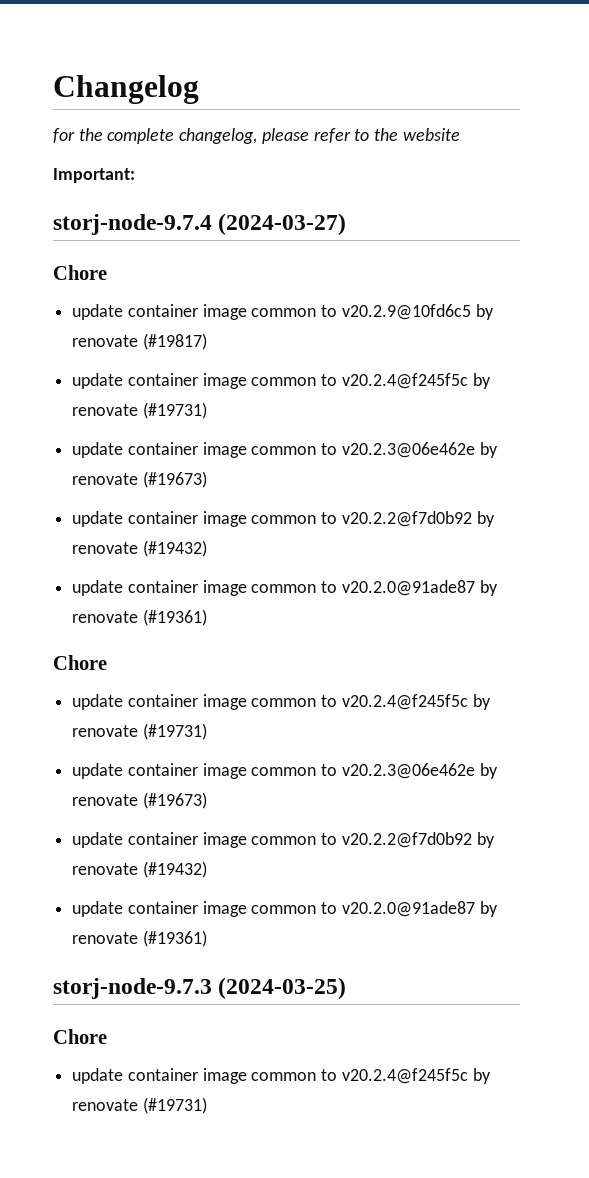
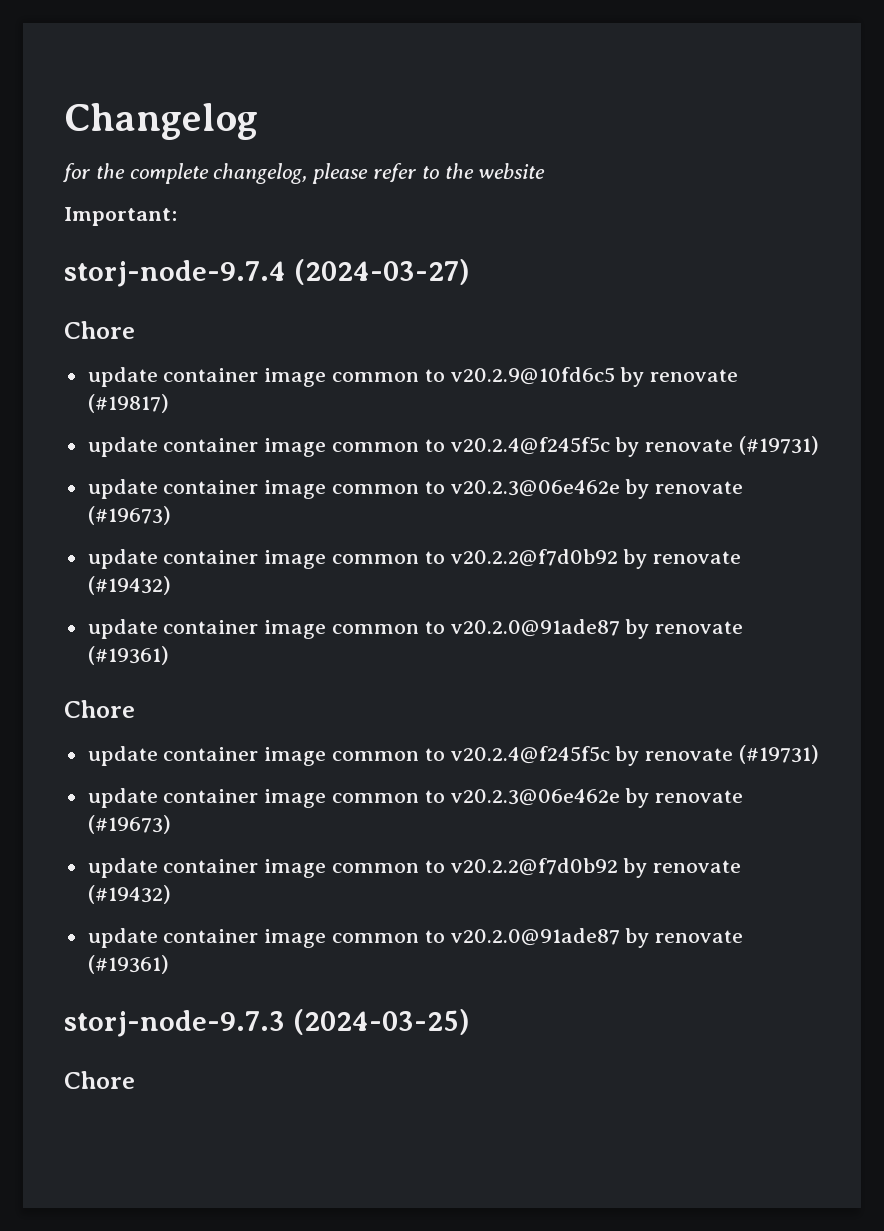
[72,1068,491,1084] [72,1097,207,1114] // update container image common to v20.2.4@f245f5c by renovate (#19731) -> (135, 1080) none

